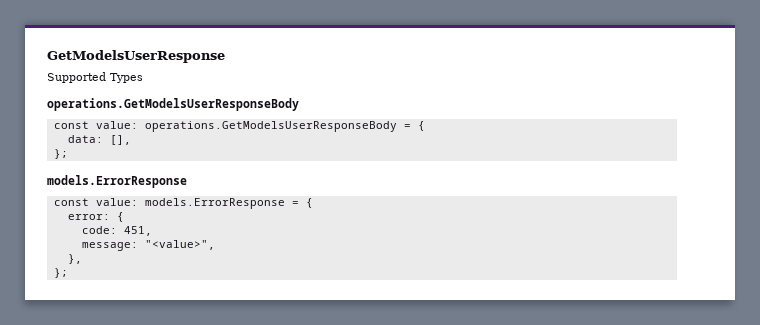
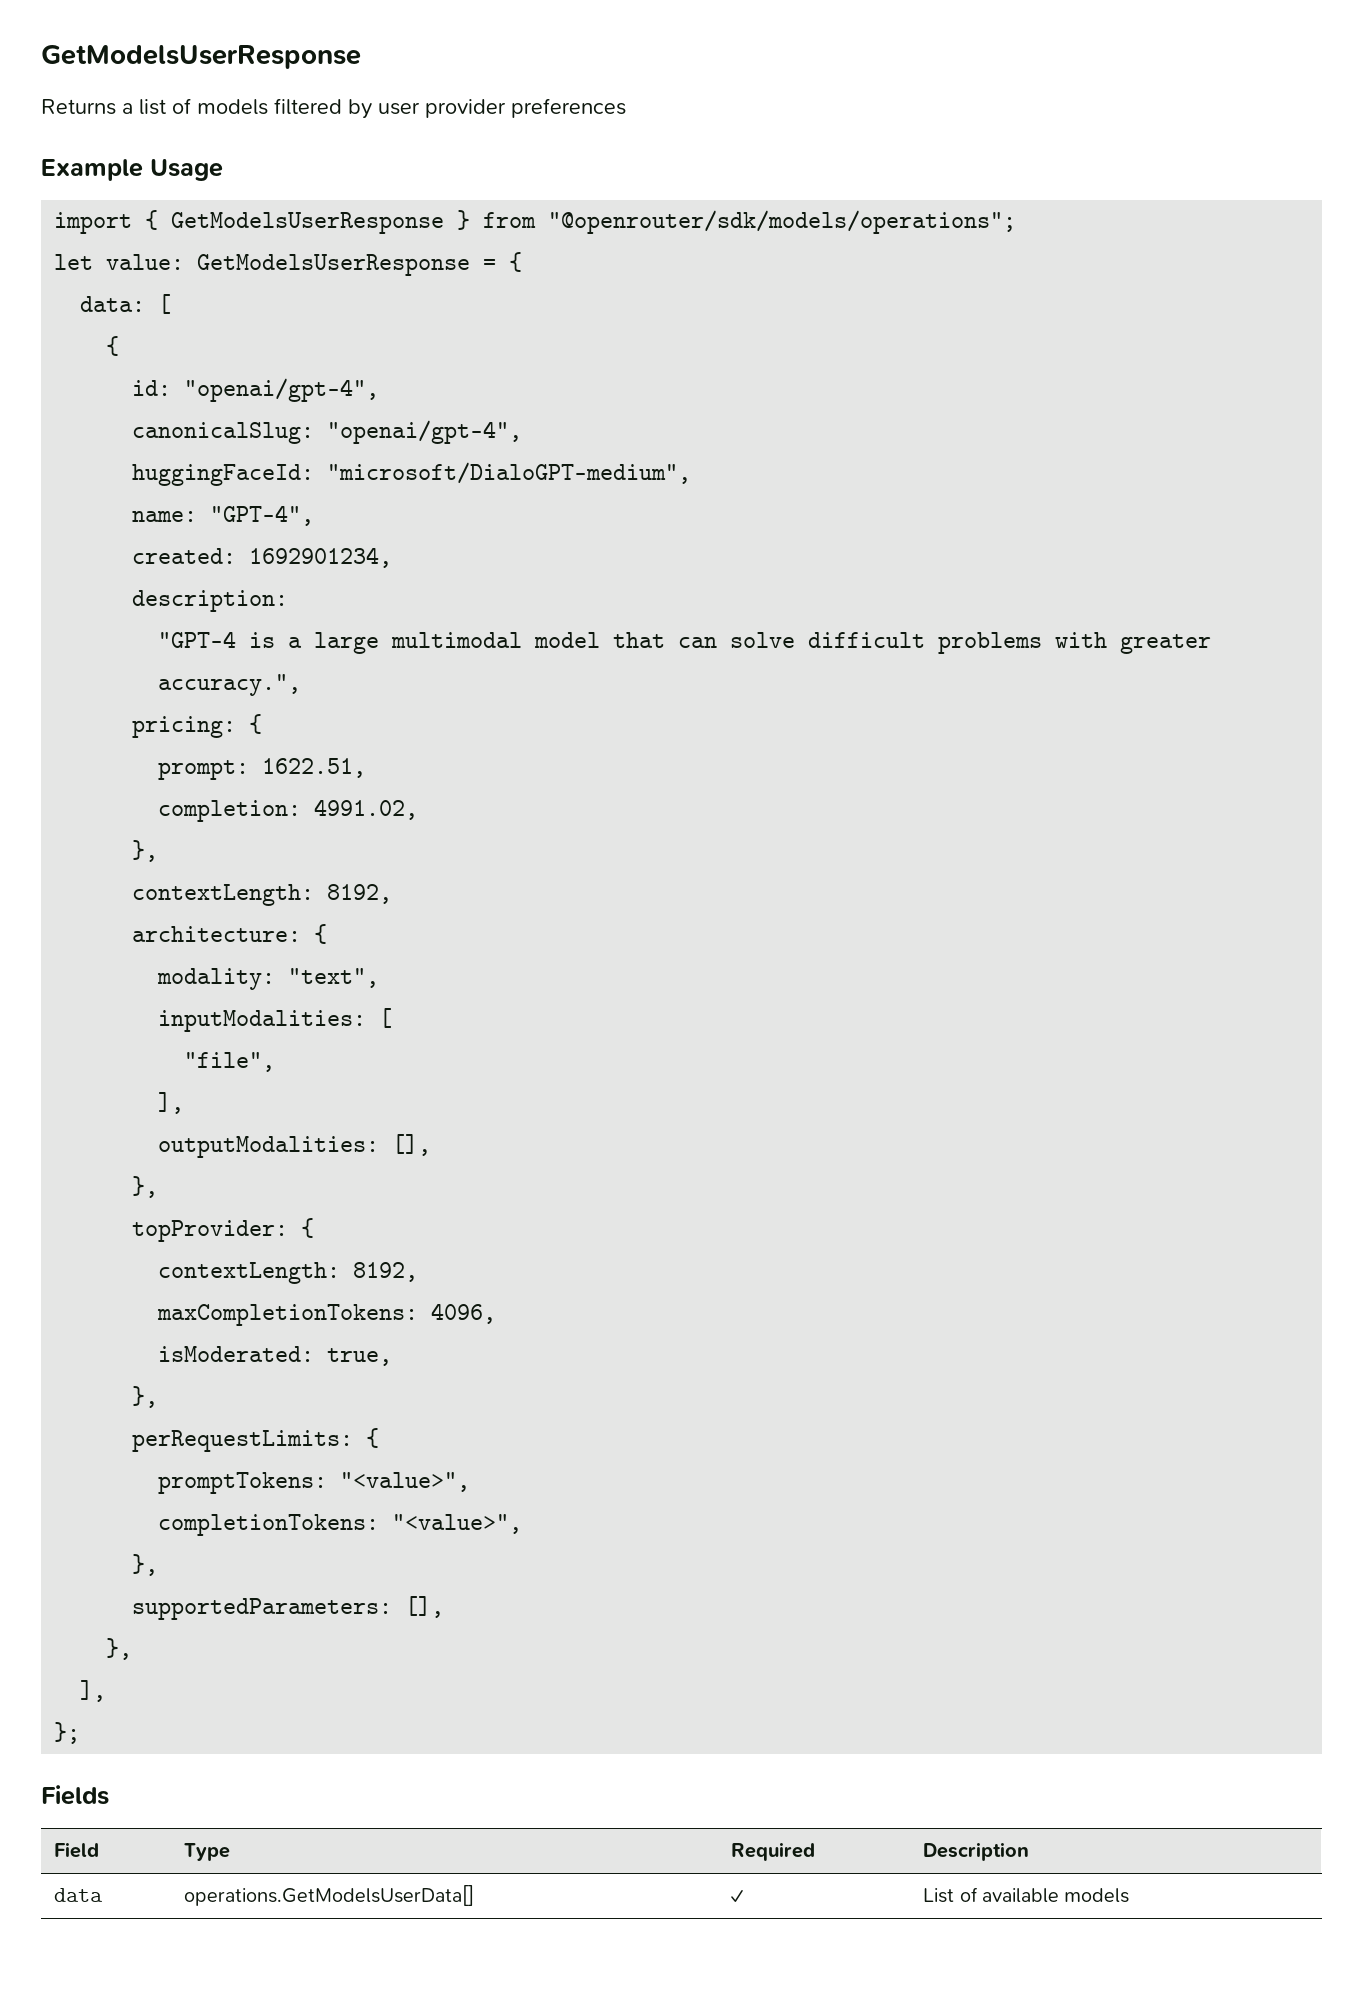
[47,72,143,83] [47,98,299,111] [53,121,425,132] [67,135,131,145] [53,149,68,159] [47,175,187,188] [53,198,313,209] [67,212,124,222] [81,226,152,236] [81,240,215,251] [67,254,82,264] [53,268,68,278] Supported Types // operations.GetModelsUserResponseBody // const value: operations.GetModelsUserResponseBody = { // data: [], // }; // models.ErrorResponse // const value: models.ErrorResponse = { // error: { // code: 451, // message: "<value>", // }, // }; -> [41,98,626,119] [41,159,223,181] [54,210,1017,234] [54,252,523,276] [80,294,172,314] [106,336,120,356] [132,378,380,402] [132,420,523,444] [132,462,692,486] [132,505,315,526] [132,547,393,568] [132,590,289,612] [158,631,1212,654] [158,674,302,696] [132,714,263,738] [158,758,367,780] [158,799,419,822] [132,840,159,862] [132,884,393,906] [132,924,328,944] [157,968,380,990] [158,1008,393,1032] [184,1052,276,1072] [158,1092,185,1114] [158,1134,432,1158] [132,1176,159,1198] [132,1218,315,1242] [158,1262,419,1284] [157,1303,497,1326] [158,1346,393,1366] [132,1386,159,1408] [132,1428,380,1452] [158,1472,471,1494] [158,1514,523,1536] [132,1554,159,1576] [132,1596,445,1620] [106,1638,133,1660] [80,1680,107,1702] [54,1722,81,1744] [41,1785,109,1805] [54,1842,100,1858] [184,1843,231,1861] [731,1842,816,1861] [923,1842,1030,1861] [54,1888,104,1902] [184,1885,475,1906] [731,1890,744,1903] [923,1887,1130,1903] Returns a list of models filtered by user provider preferences // Example Usage // import { GetModelsUserResponse } from "@openrouter/sdk/models/operations"; // let value: GetModelsUserResponse = { // data: [ // { // id: "openai/gpt-4", // canonicalSlug: "openai/gpt-4", // huggingFaceId: "microsoft/DialoGPT-medium", // name: "GPT-4", // created: 1692901234, // description: // "GPT-4 is a large multimodal model that can solve difficult problems with greater accuracy.", // pricing: { // prompt: 1622.51, // completion: 4991.02, // }, // contextLength: 8192, // architecture: { // modality: "text", // inputModalities: [ // "file", // ], // outputModalities: [], // }, // topProvider: { // contextLength: 8192, // maxCompletionTokens: 4096, // isModerated: true, // }, // perRequestLimits: { // promptTokens: "<value>", // completionTokens: "<value>", // }, // supportedParameters: [], // }, // ], // }; // Fields // Field | Type | Required | Description // data | operations.GetModelsUserData[] | ✓ | List of available models

